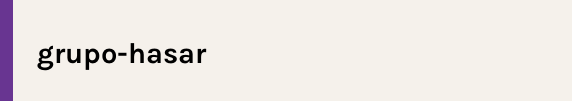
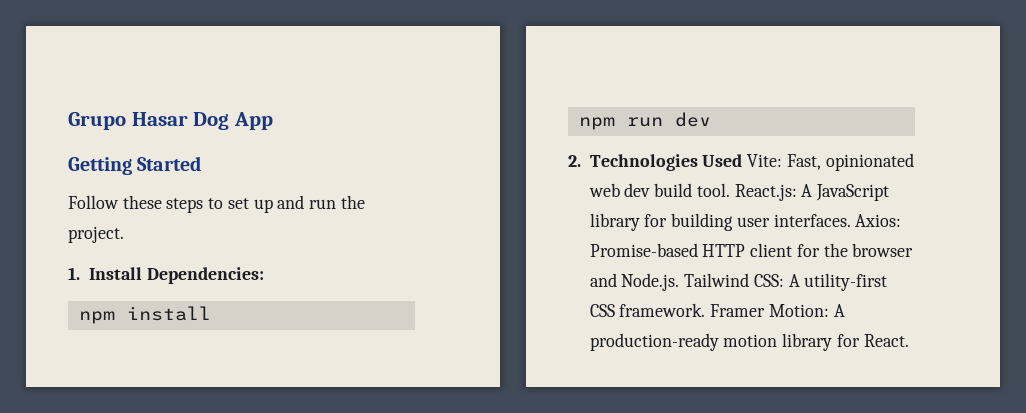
[37,43,207,71] grupo-hasar -> [68,112,273,130] [68,156,202,175] [68,195,365,213] [68,226,124,243] [68,267,264,284] [78,306,211,324] [578,112,711,130] [568,153,914,171] [588,183,890,201] [589,213,902,231] [589,243,914,257] [589,273,888,291] [589,303,845,317] [589,333,909,351] Grupo Hasar Dog App // Getting Started // Follow these steps to set up and run the project. // 1. Install Dependencies: // npm install // npm run dev // 2. Technologies Used Vite: Fast, opinionated web dev build tool. React.js: A JavaScript library for building user interfaces. Axios: Promise-based HTTP client for the browser and Node.js. Tailwind CSS: A utility-first CSS framework. Framer Motion: A production-ready motion library for React.

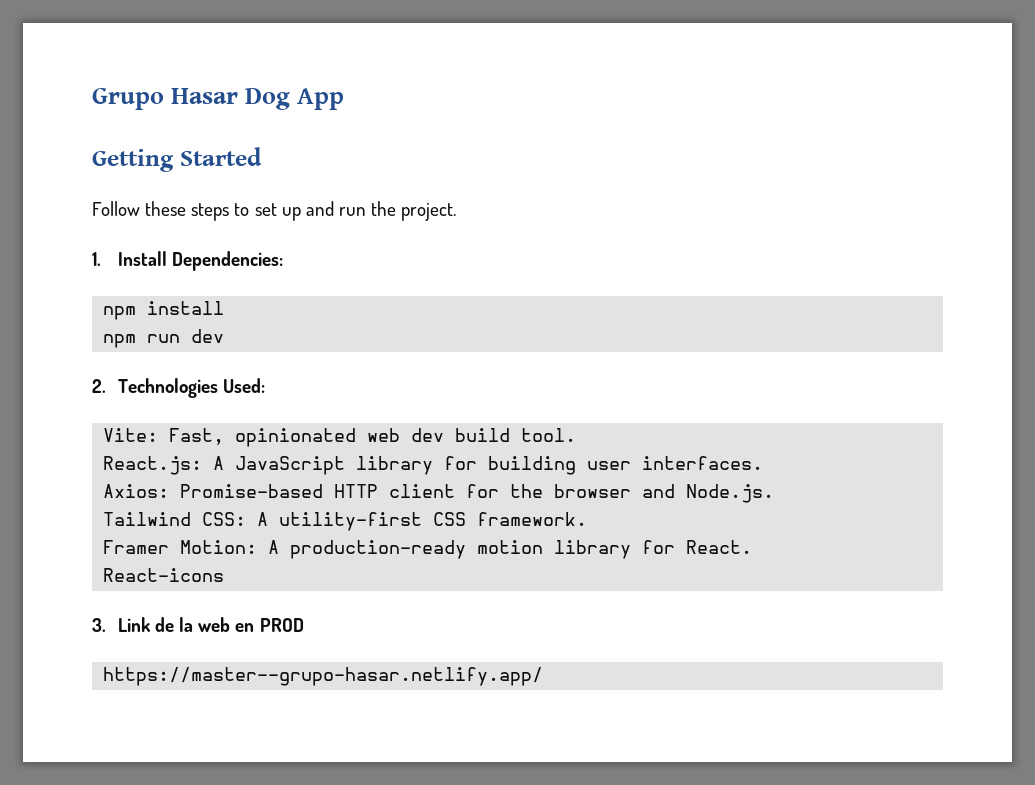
[702,154,743,167] Used -> [223,378,266,393] Used: //
(730, 190) none -> (577, 435) //
(851, 220) none -> (764, 463) //
(680, 282) none -> (775, 493) //
(706, 310) none -> (588, 519) //
(909, 340) none -> [103,568,225,582] [92,617,304,632] [103,667,544,686] // React-icons // 3. Link de la web en PROD // https://master--grupo-hasar.netlify.app/

